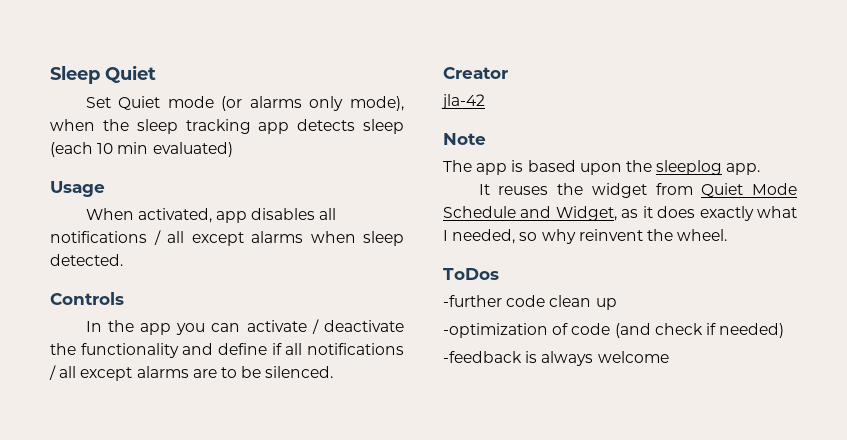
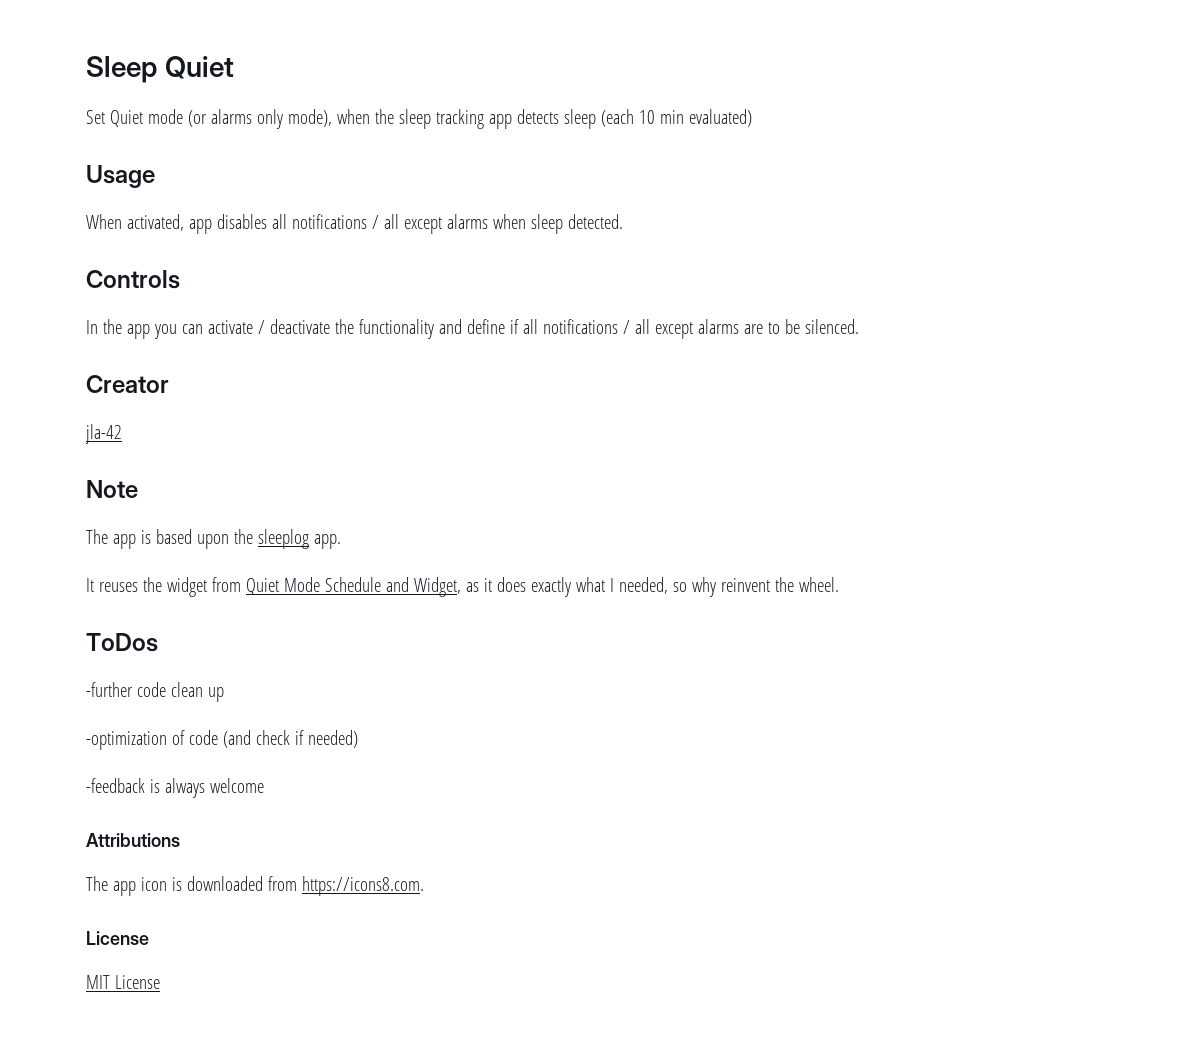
(669, 357) none -> [86,833,180,847] [86,876,424,896] [86,931,149,945] [86,975,160,989] // Attributions // The app icon is downloaded from https://icons8.com. // License // MIT License

